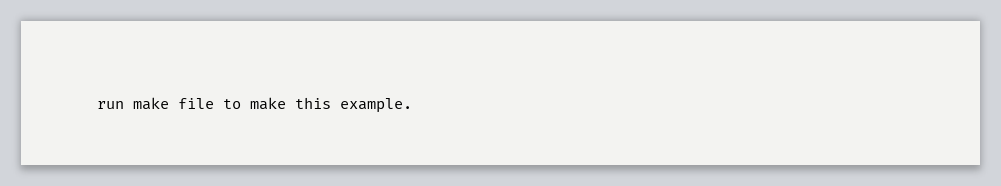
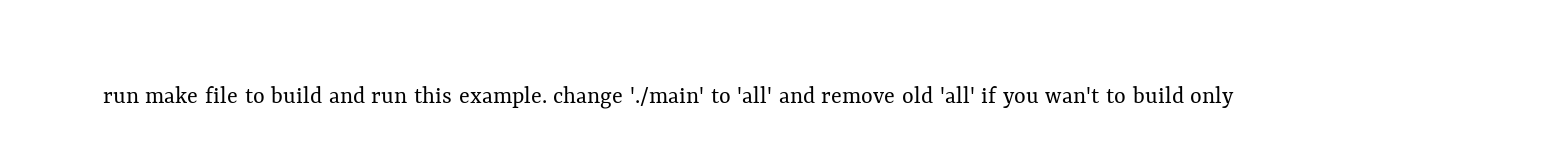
[250,97,412,113] make this example. -> [270,86,1235,109] build and run this example. change './main' to 'all' and remove old 'all' if you wan't to build only

